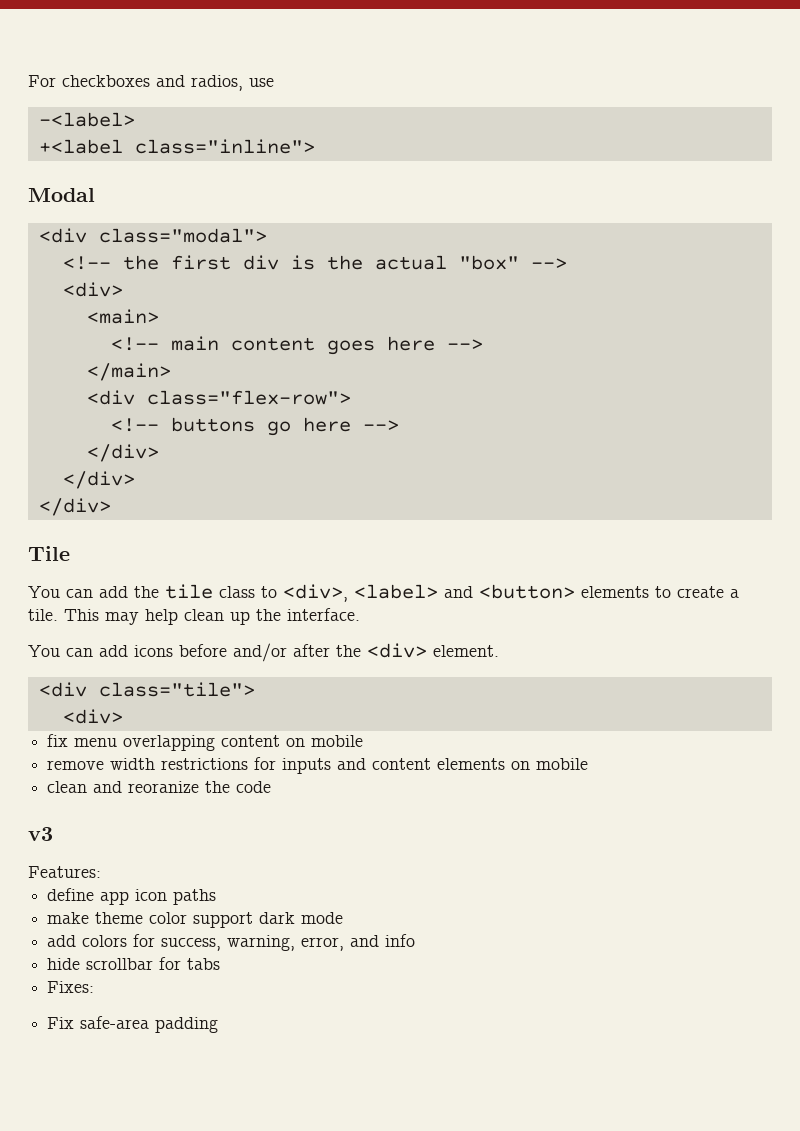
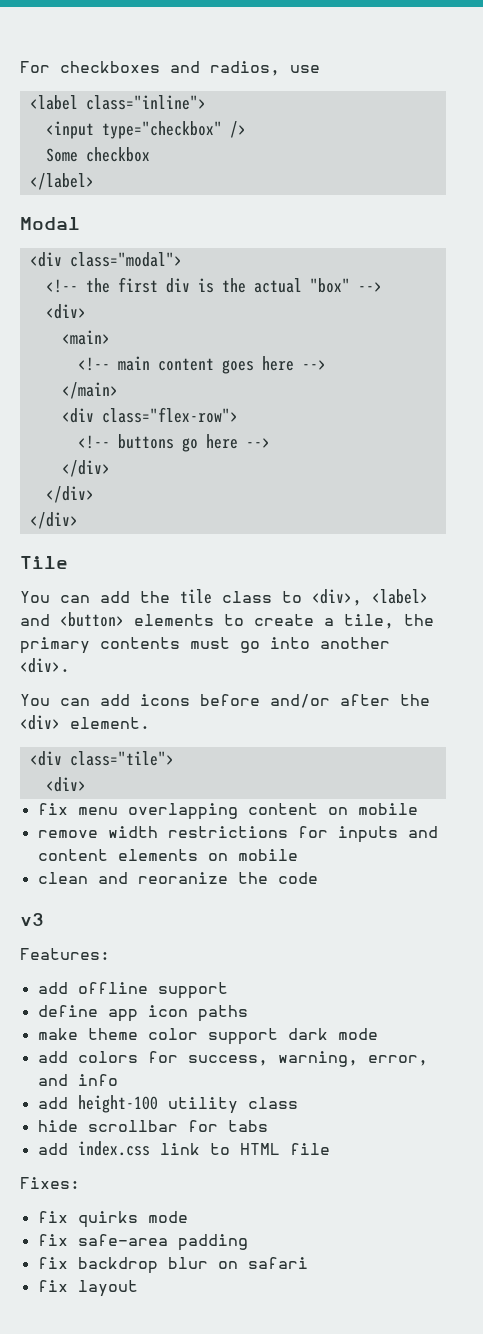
[38,112,135,127] [38,139,315,154] -<label> // +<label class="inline"> -> [29,95,206,110] [45,121,246,139] [45,147,150,162] [29,173,94,190] <label class="inline"> // <input type="checkbox" /> // Some checkbox // </label>
[28,608,360,625] tile. This may help clean up the interface. -> [344,614,434,629] [20,637,390,654] [20,658,70,673] tile, the primary contents must go into another <div>.
(101, 872) none -> [37,982,228,999] // add offline support
(416, 940) none -> [37,1095,298,1114] // add height-100 utility class
[47,981,95,993] [47,1016,219,1033] Fixes: // Fix safe-area padding -> [37,1141,330,1156] [20,1177,80,1189] [37,1211,188,1228] [37,1234,248,1251] [37,1257,308,1274] [37,1280,138,1297] add index.css link to HTML file // Fixes: // fix quirks mode // fix safe-area padding // fix backdrop blur on safari // fix layout

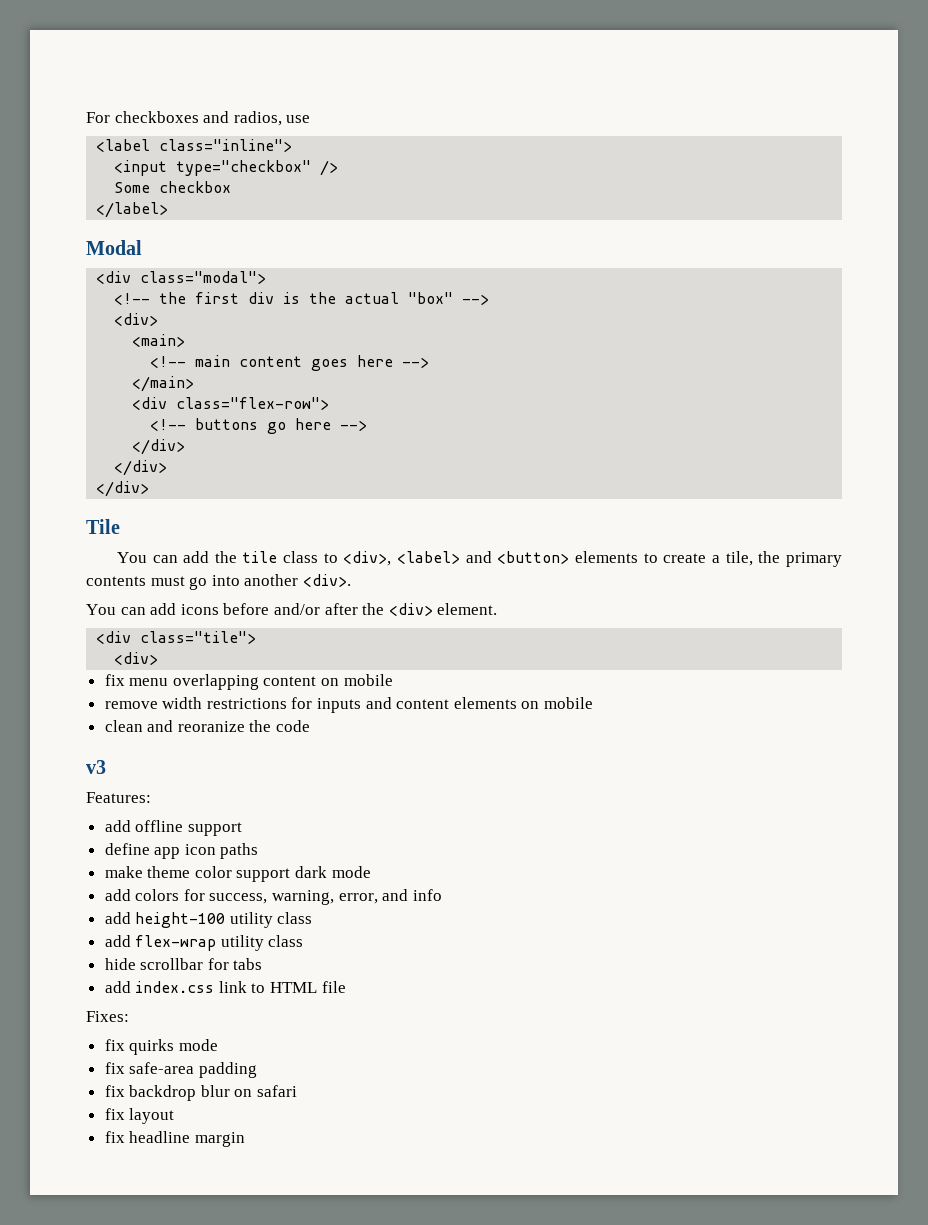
(298, 1103) none -> [104,935,304,951] // add flex-wrap utility class
(138, 1288) none -> [104,1131,245,1147] // fix headline margin

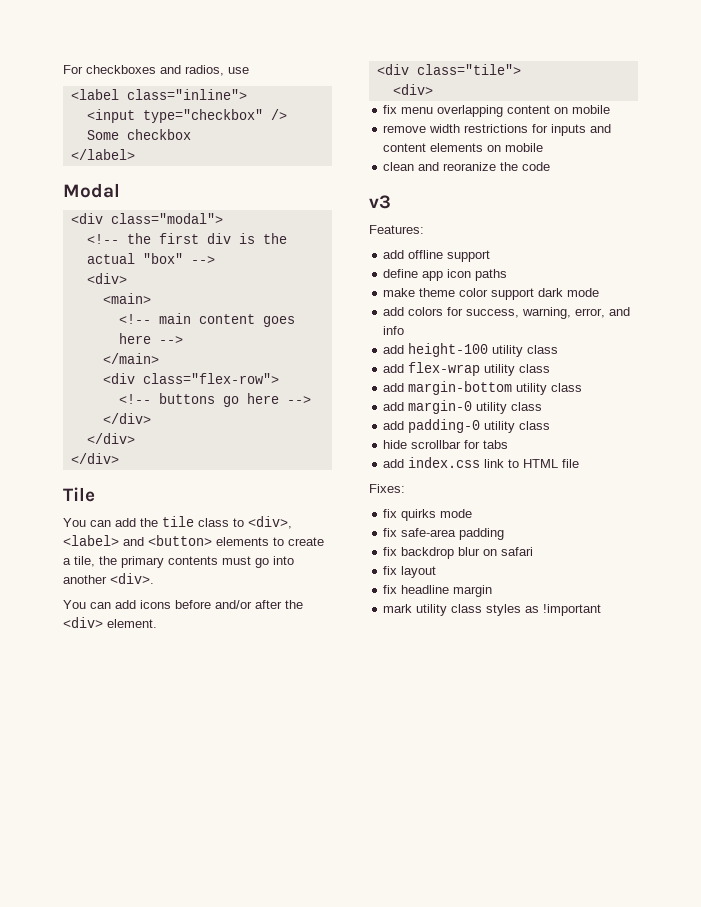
(304, 941) none -> [383,381,583,395] [383,400,543,414] [383,419,551,433] // add margin-bottom utility class // add margin-0 utility class // add padding-0 utility class
(245, 1139) none -> [383,604,602,616] // mark utility class styles as !important

